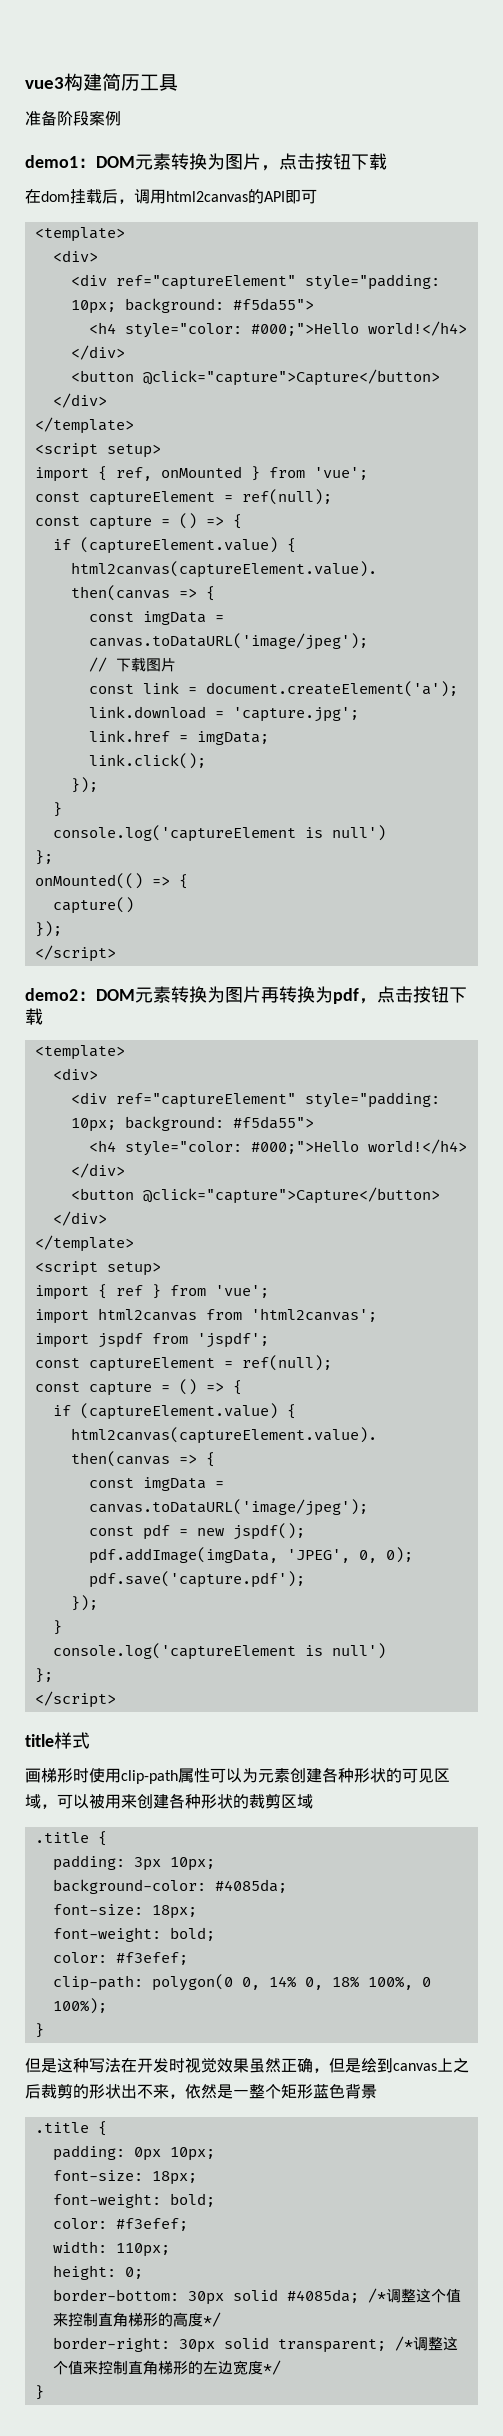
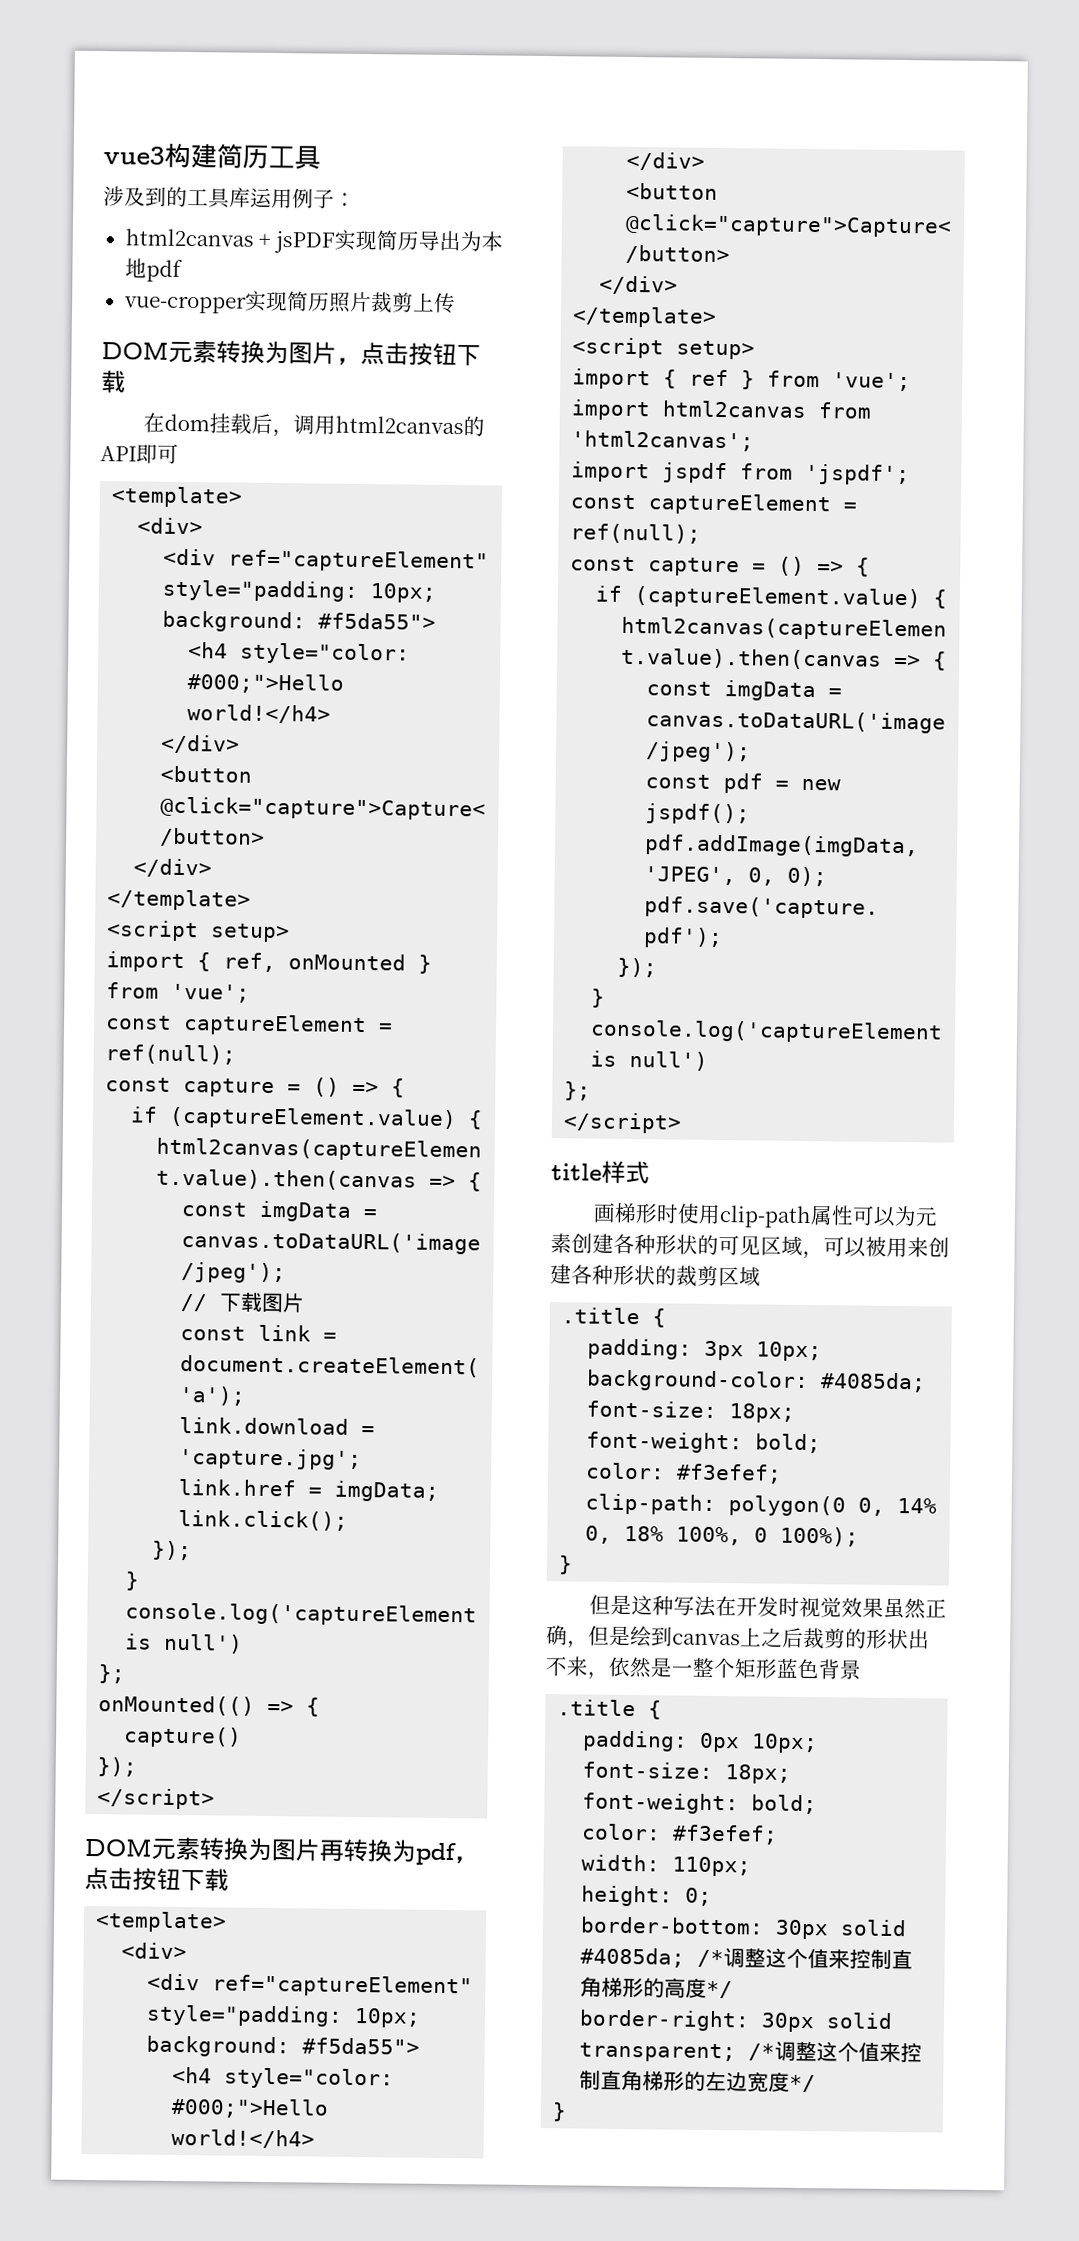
[25,110,121,126] [25,155,96,168] 准备阶段案例 // demo1： -> [103,186,356,209] [124,228,503,254] [124,258,183,282] [123,290,456,314] 涉及到的工具库运用例子： // html2canvas + jsPDF实现简历导出为本地pdf // vue-cropper实现简历照片裁剪上传 //
[25,988,96,1001] demo2： -> (216, 1799) none

